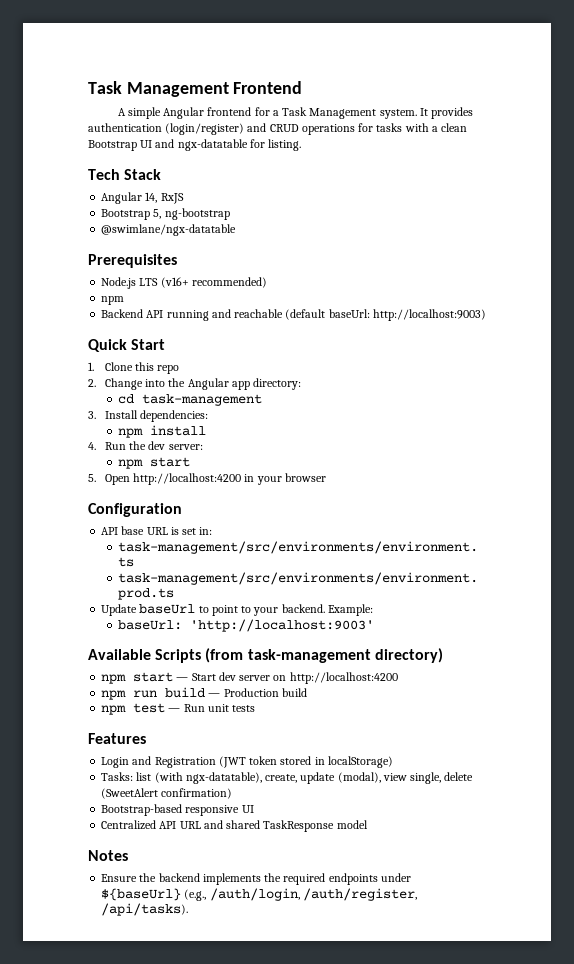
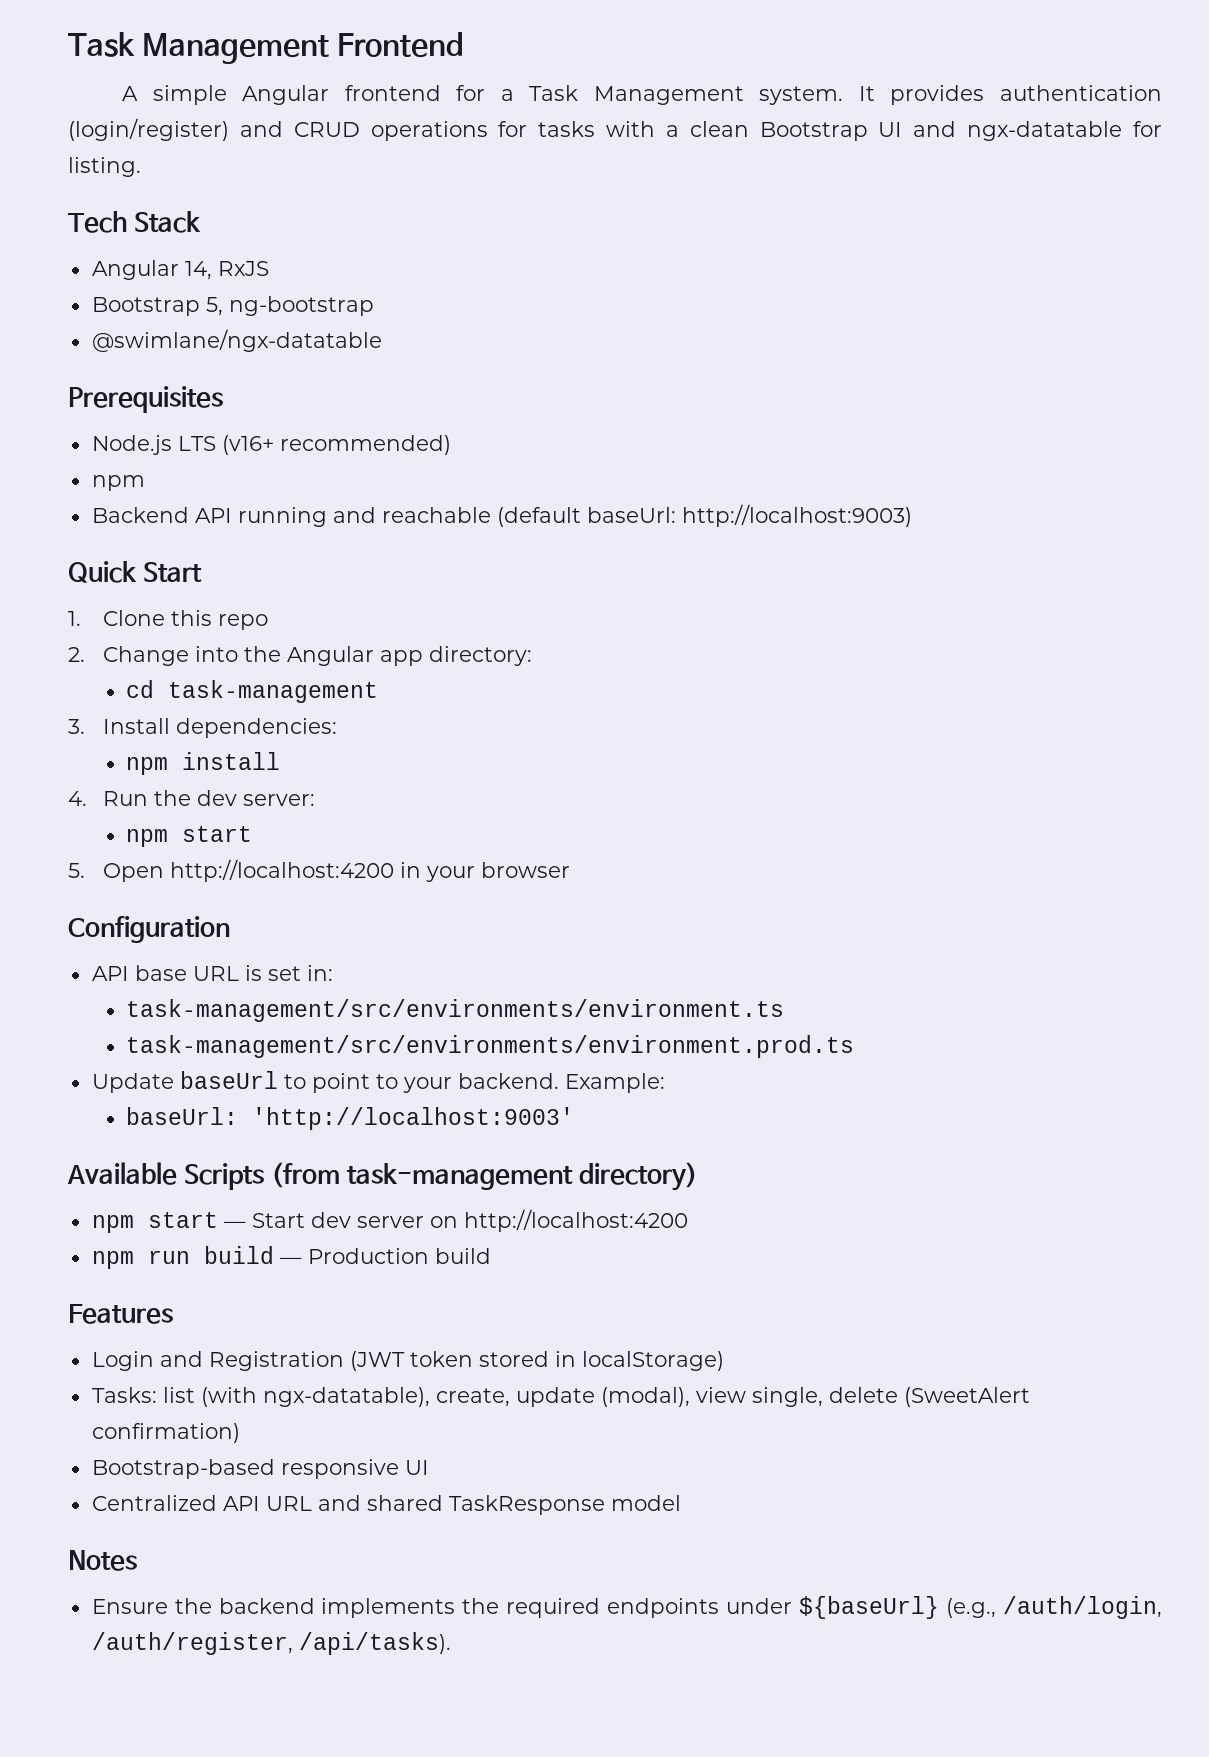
[101,703,256,715] // npm test — Run unit tests -> (491, 1256) none

